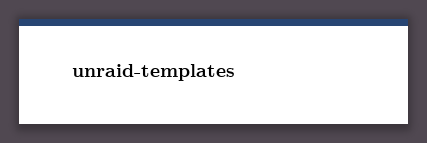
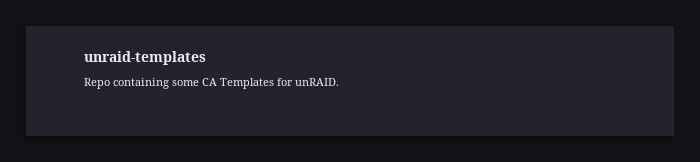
(235, 72) none -> [84,78,339,89] // Repo containing some CA Templates for unRAID.

